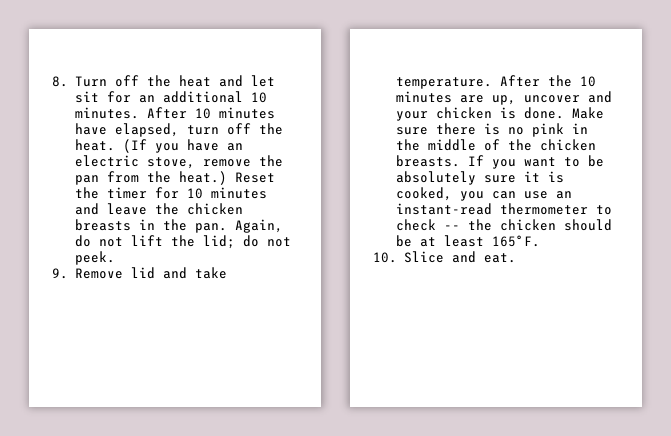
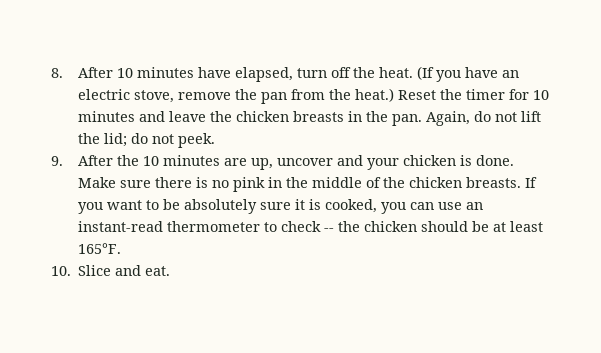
[74,75,275,87] [74,91,267,103] [74,107,139,119] Turn off the heat and let sit for an additional 10 minutes. -> (63, 73) none
[74,267,227,279] [395,77,492,89] Remove lid and take temperature. -> (63, 161) none

